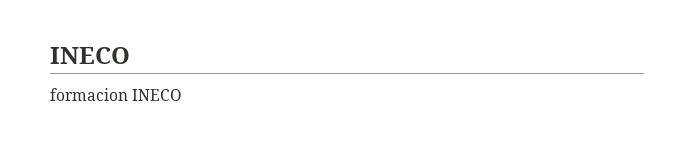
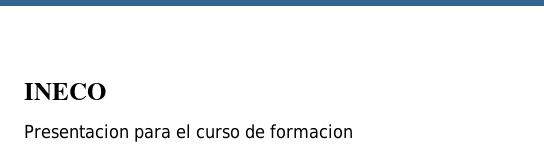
[50,88,183,101] formacion INECO -> [24,124,353,142] Presentacion para el curso de formacion

